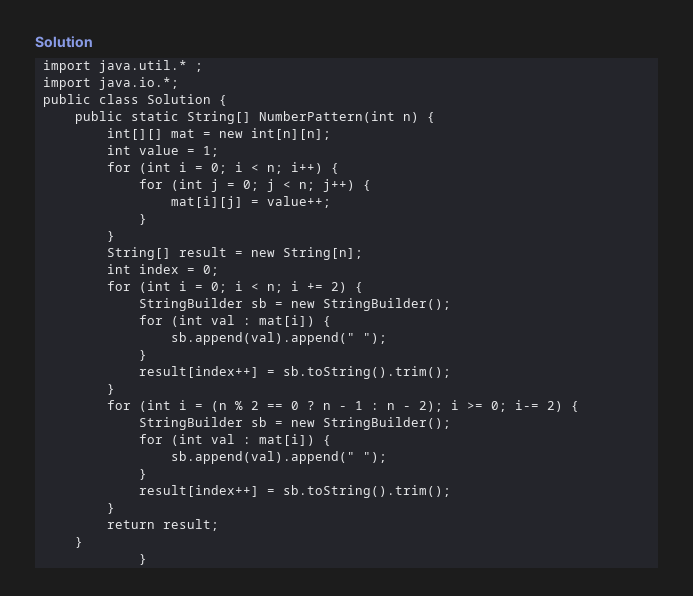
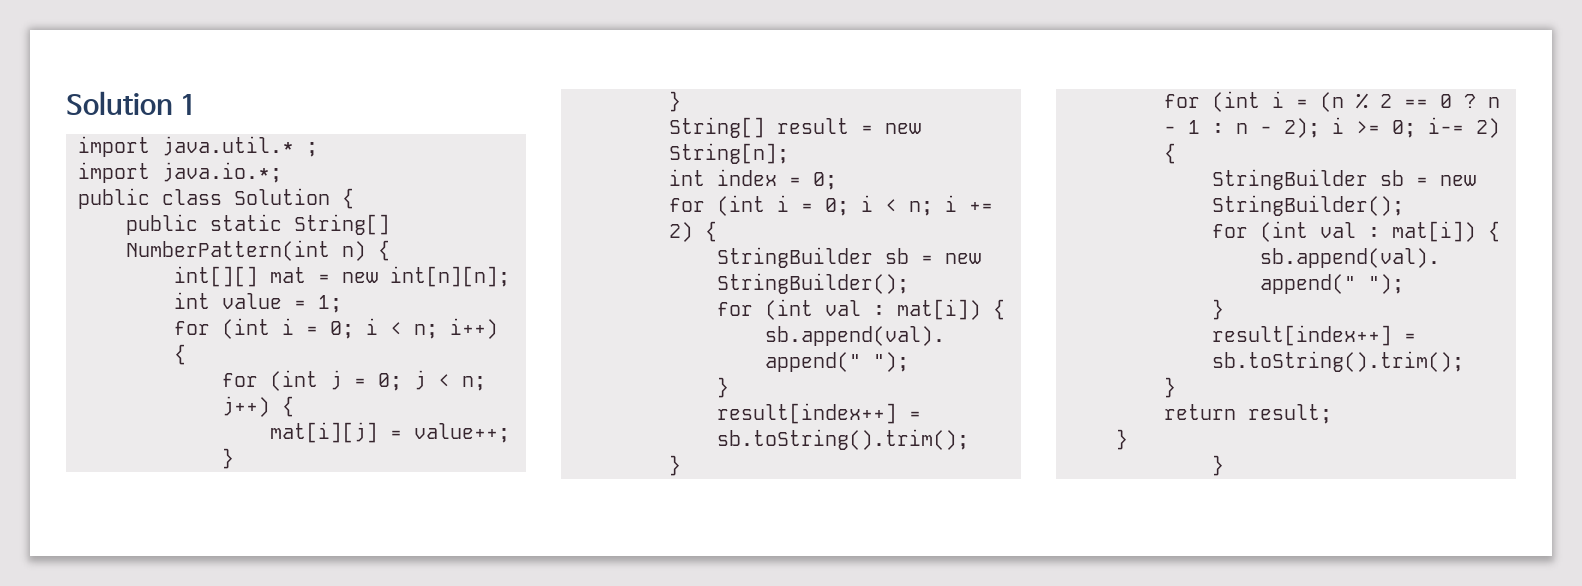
[35,36,93,48] Solution -> [66,91,197,115] Solution 1

